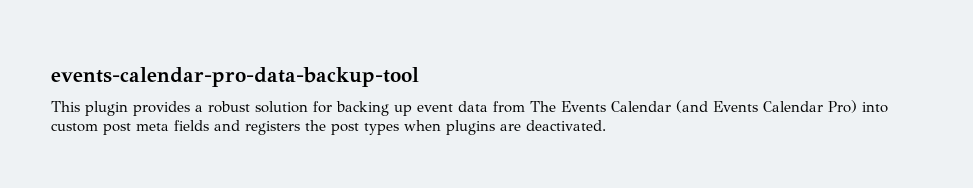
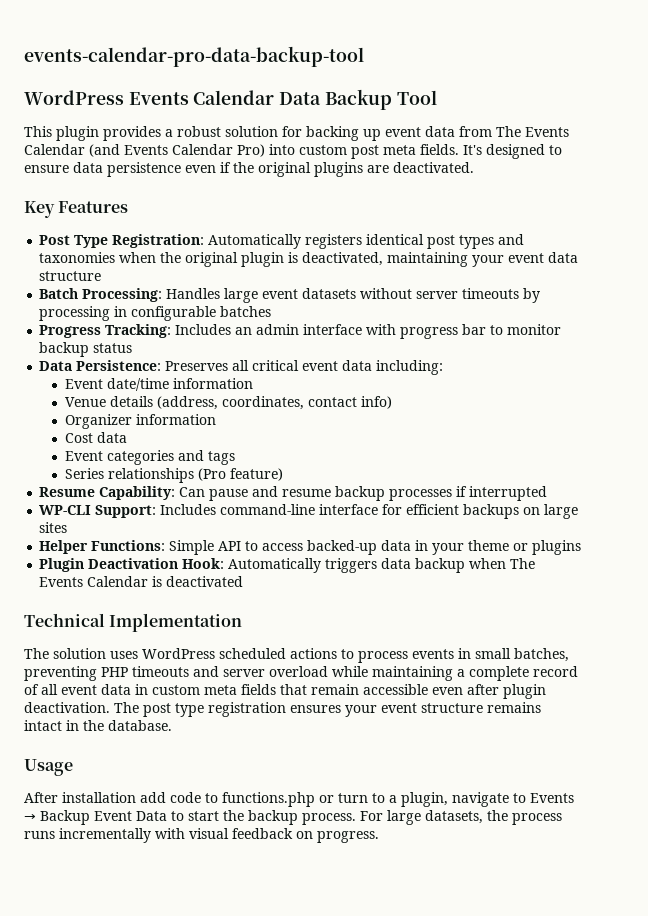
(419, 77) none -> [24,89,437,110] // WordPress Events Calendar Data Backup Tool
[174,120,606,135] fields and registers the post types when plugins are deactivated. -> [420,144,562,159] [24,162,474,177] [24,201,129,218] [39,234,525,249] [39,252,579,267] [39,271,102,281] [39,288,541,303] [39,306,272,321] [39,324,562,339] [39,342,133,357] [39,360,444,375] [65,378,254,391] [65,396,393,410] [65,414,217,429] [65,432,128,443] [65,450,236,465] [65,468,284,483] [39,486,548,501] [39,504,579,519] [39,522,68,533] [39,540,582,555] [39,558,536,573] [39,576,244,587] [24,613,243,632] [24,648,569,663] [24,666,578,681] [24,684,546,699] [24,702,541,717] [24,720,172,731] [24,759,73,776] [24,792,574,807] [24,810,562,825] [24,828,379,843] fields. It's designed to ensure data persistence even if the original plugins are deactivated. // Key Features // Post Type Registration: Automatically registers identical post types and taxonomies when the original plugin is deactivated, maintaining your event data structure // Batch Processing: Handles large event datasets without server timeouts by processing in configurable batches // Progress Tracking: Includes an admin interface with progress bar to monitor backup status // Data Persistence: Preserves all critical event data including: // Event date/time information // Venue details (address, coordinates, contact info) // Organizer information // Cost data // Event categories and tags // Series relationships (Pro feature) // Resume Capability: Can pause and resume backup processes if interrupted // WP-CLI Support: Includes command-line interface for efficient backups on large sites // Helper Functions: Simple API to access backed-up data in your theme or plugins // Plugin Deactivation Hook: Automatically triggers data backup when The Events Calendar is deactivated // Technical Implementation // The solution uses WordPress scheduled actions to process events in small batches, preventing PHP timeouts and server overload while maintaining a complete record of all event data in custom meta fields that remain accessible even after plugin deactivation. The post type registration ensures your event structure remains intact in the database. // Usage // After installation add code to functions.php or turn to a plugin, navigate to Events → Backup Event Data to start the backup process. For large datasets, the process runs incrementally with visual feedback on progress.

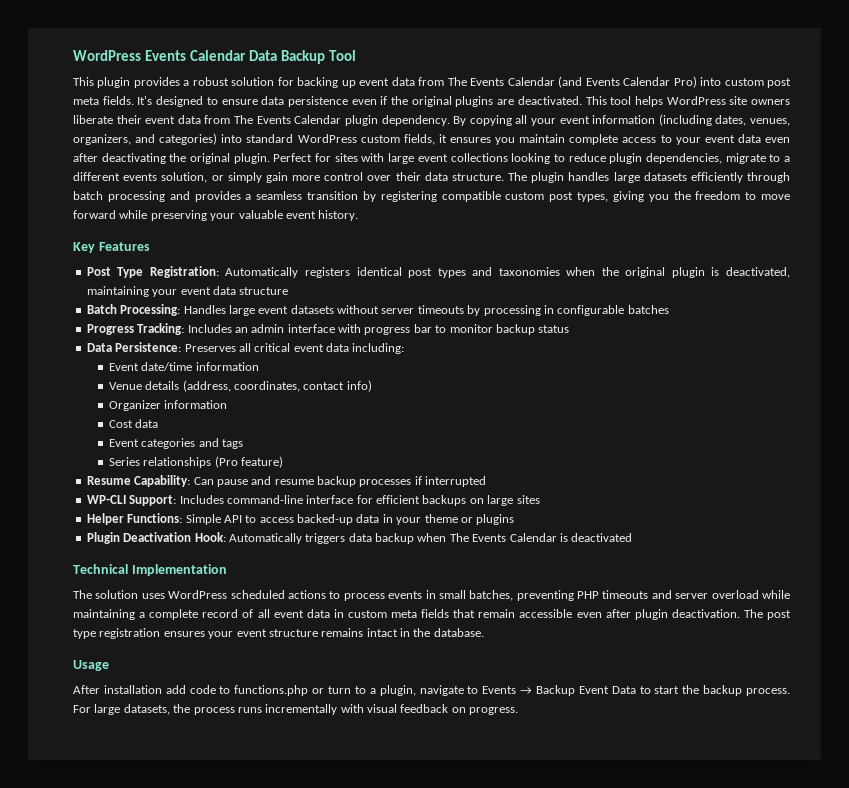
[24,46,364,67] events-calendar-pro-data-backup-tool // -> (73, 55) none
(474, 167) none -> [585,96,791,107] [73,114,790,126] [73,133,790,145] [73,153,791,164] [73,172,790,183] [73,191,791,202] [73,210,359,221] This tool helps WordPress site owners liberate their event data from The Events Calendar plugin dependency. By copying all your event information (including dates, venues, organizers, and categories) into standard WordPress custom fields, it ensures you maintain complete access to your event data even after deactivating the original plugin. Perfect for sites with large event collections looking to reduce plugin dependencies, migrate to a different events solution, or simply gain more control over their data structure. The plugin handles large datasets efficiently through batch processing and provides a seamless transition by registering compatible custom post types, giving you the freedom to move forward while preserving your valuable event history.

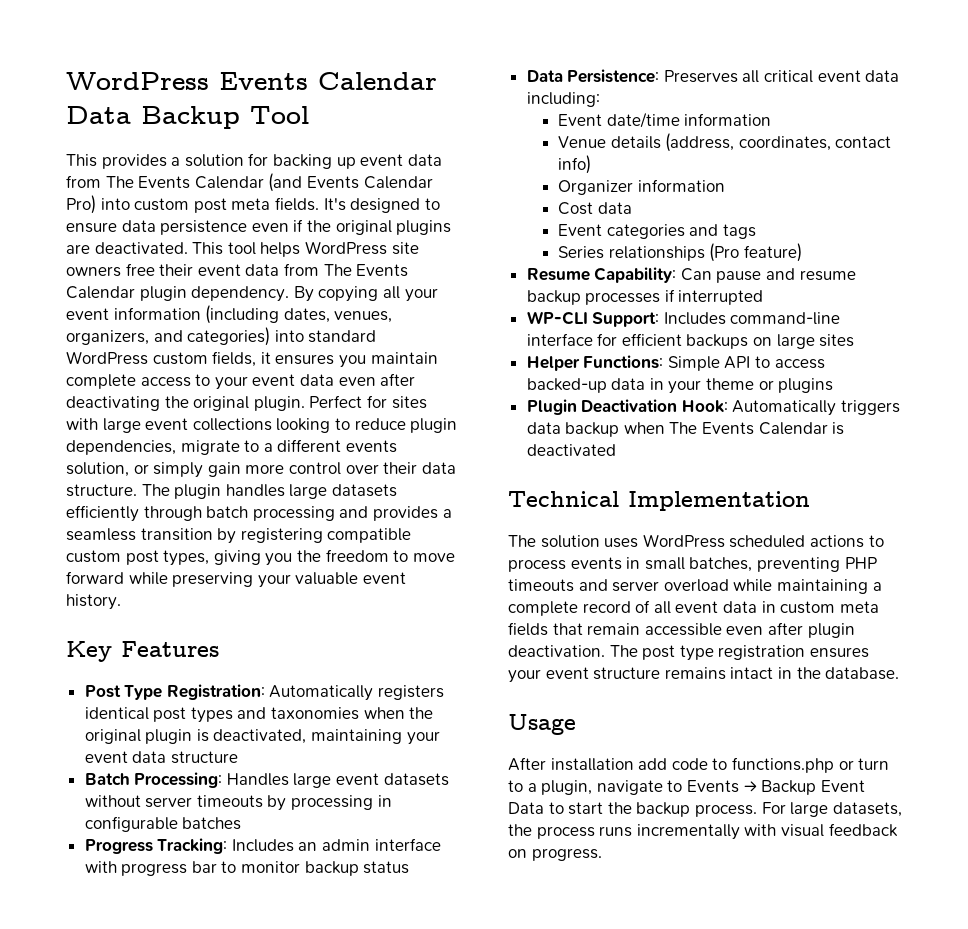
[97,77,229,88] plugin provides a robust -> [101,154,181,169] provides a
[73,115,113,124] liberate -> [125,263,155,276] free

